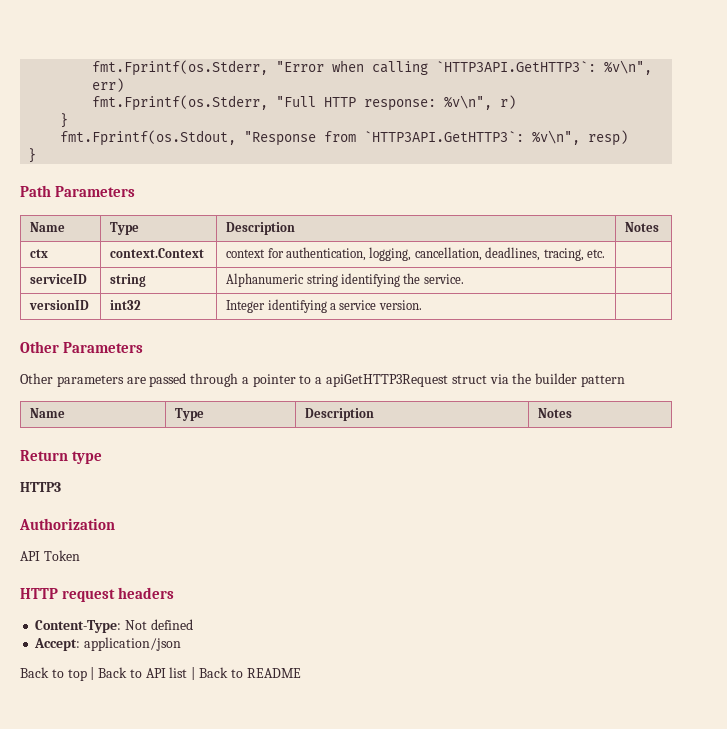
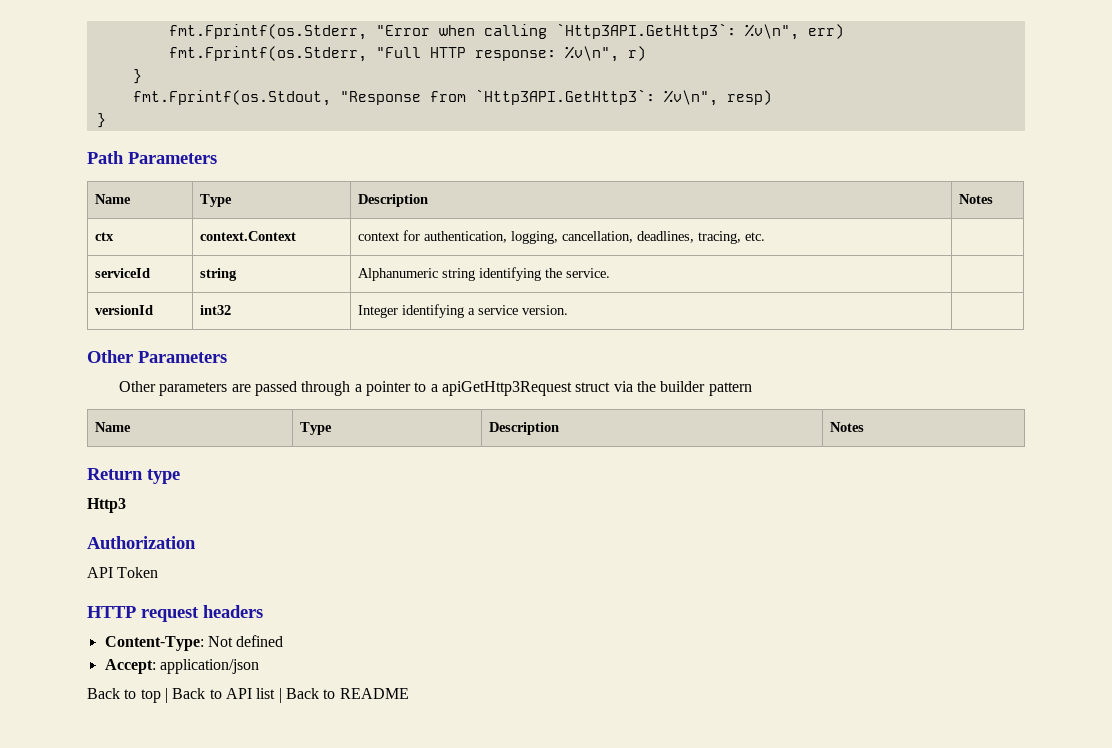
[436,61,597,72] `HTTP3API.GetHTTP3`: -> [555,23,736,39] `Http3API.GetHttp3`:
[364,131,525,142] `HTTP3API.GetHTTP3`: -> [474,89,655,105] `Http3API.GetHttp3`:
[30,274,88,284] serviceID -> [95,268,151,278] serviceId
[29,300,90,310] versionID -> [95,305,154,315] versionId
[326,374,449,387] apiGetHTTP3Request -> [441,381,572,396] apiGetHttp3Request
[20,482,61,492] HTTP3 -> [87,498,126,513] Http3

